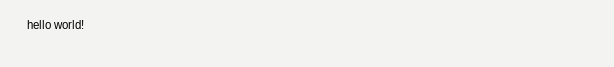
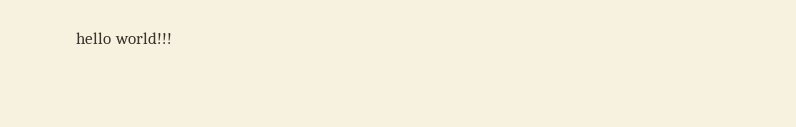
[53,20,85,29] world! -> [114,32,172,44] world!!!

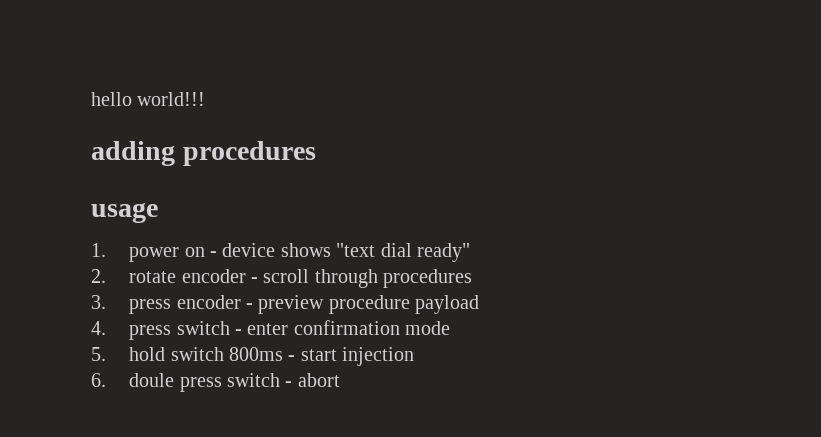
(172, 38) none -> [91,141,316,166] [91,202,158,223] [91,243,471,262] [91,269,473,288] [91,295,480,314] [91,320,451,340] [91,347,415,366] [91,373,340,392] // adding procedures // usage // 1. power on - device shows "text dial ready" // 2. rotate encoder - scroll through procedures // 3. press encoder - preview procedure payload // 4. press switch - enter confirmation mode // 5. hold switch 800ms - start injection // 6. doule press switch - abort

